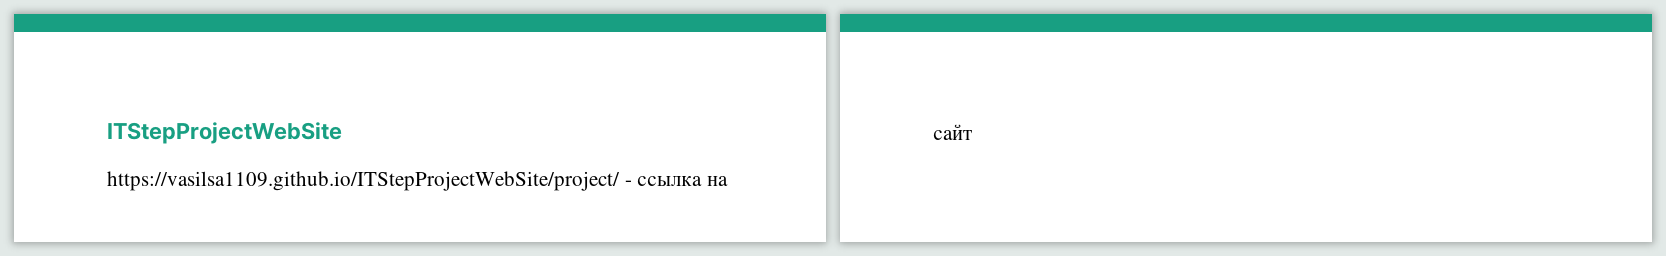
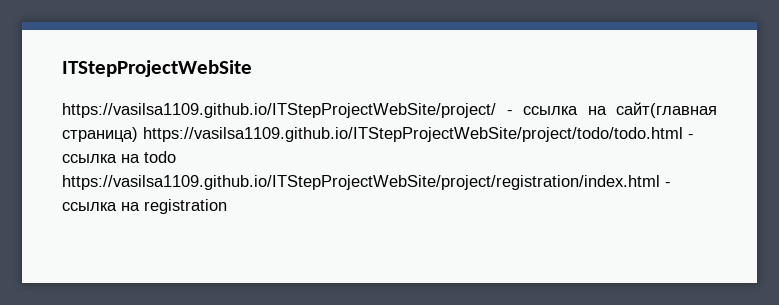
[933,124,972,140] сайт -> [616,102,717,118] [62,127,694,142] [62,151,176,163] [62,175,671,190] [62,199,227,214] сайт(главная страница) https://vasilsa1109.github.io/ITStepProjectWebSite/project/todo/todo.html - ссылка на todo https://vasilsa1109.github.io/ITStepProjectWebSite/project/registration/index.html - ссылка на registration

